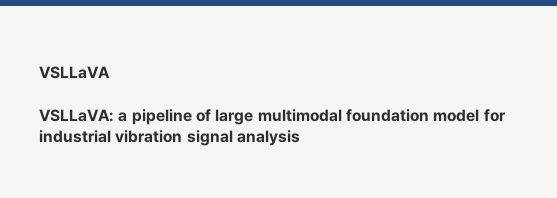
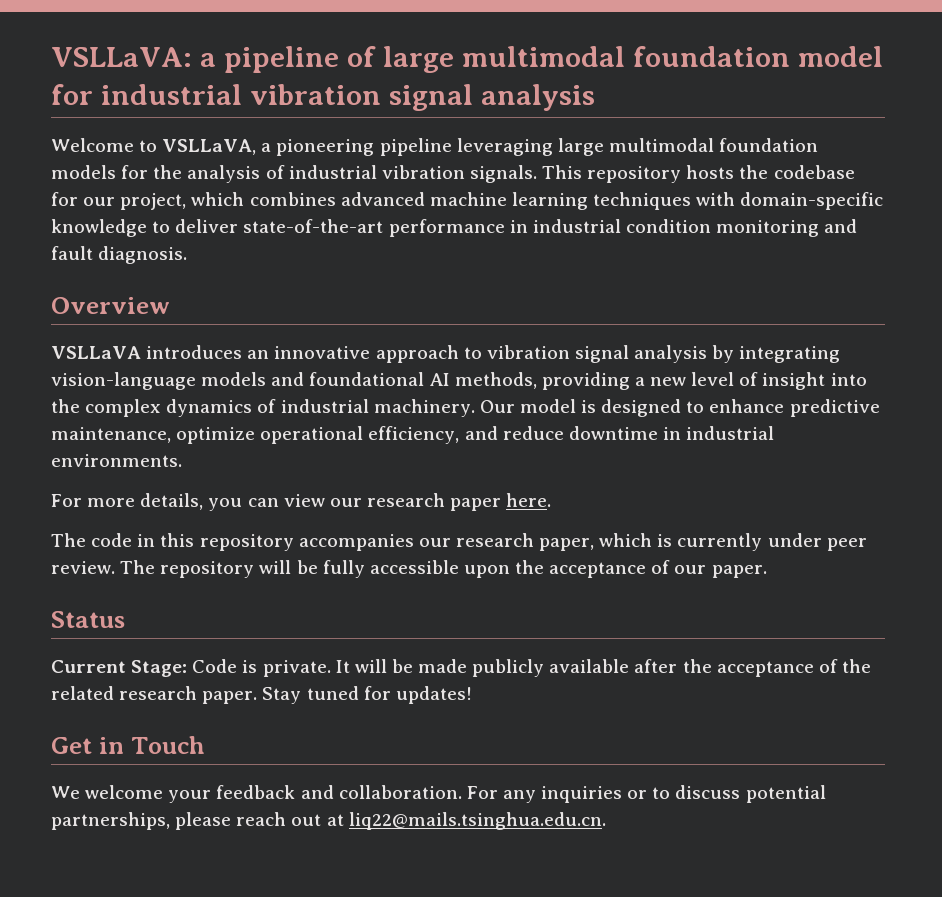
[39,66,110,79] VSLLaVA // -> (51, 57) none
(300, 138) none -> [51,138,819,156] [51,165,855,183] [51,192,884,210] [51,219,858,237] [51,246,188,264] [51,297,170,314] [51,345,841,363] [51,372,867,390] [51,399,880,417] [51,426,775,444] [51,454,182,467] [51,493,552,511] [51,533,867,551] [51,560,767,578] [51,611,125,628] [51,659,871,677] [51,686,472,704] [51,736,205,754] [51,785,826,803] [51,812,606,830] // Welcome to VSLLaVA, a pioneering pipeline leveraging large multimodal foundation models for the analysis of industrial vibration signals. This repository hosts the codebase for our project, which combines advanced machine learning techniques with domain-specific knowledge to deliver state-of-the-art performance in industrial condition monitoring and fault diagnosis. // Overview // VSLLaVA introduces an innovative approach to vibration signal analysis by integrating vision-language models and foundational AI methods, providing a new level of insight into the complex dynamics of industrial machinery. Our model is designed to enhance predictive maintenance, optimize operational efficiency, and reduce downtime in industrial environments. // For more details, you can view our research paper here. // The code in this repository accompanies our research paper, which is currently under peer review. The repository will be fully accessible upon the acceptance of our paper. // Status // Current Stage: Code is private. It will be made publicly available after the acceptance of the related research paper. Stay tuned for updates! // Get in Touch // We welcome your feedback and collaboration. For any inquiries or to discuss potential partnerships, please reach out at liq22@mails.tsinghua.edu.cn.

